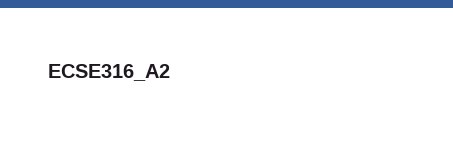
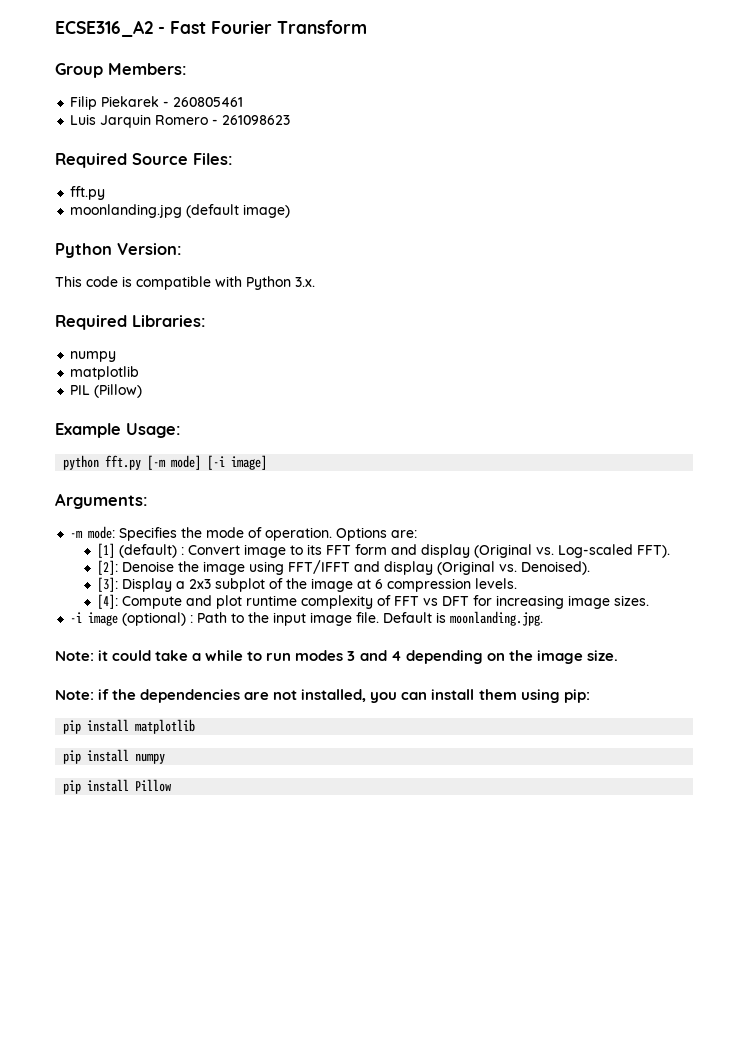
(170, 72) none -> [158,20,367,34] [55,63,187,78] [70,96,244,110] [70,114,291,128] [55,153,233,168] [70,186,106,200] [70,204,291,218] [55,243,182,258] [55,276,315,290] [55,315,206,330] [70,351,117,362] [70,366,140,380] [70,384,143,398] [55,423,181,438] [63,455,268,470] [55,493,148,509] [70,526,418,541] [97,543,671,558] [97,560,591,575] [97,577,518,592] [97,594,650,609] [70,611,544,626] [55,650,618,664] [55,689,590,703] [63,719,196,734] [63,749,166,764] [63,779,172,794] - Fast Fourier Transform // Group Members: // Filip Piekarek - 260805461 // Luis Jarquin Romero - 261098623 // Required Source Files: // fft.py // moonlanding.jpg (default image) // Python Version: // This code is compatible with Python 3.x. // Required Libraries: // numpy // matplotlib // PIL (Pillow) // Example Usage: // python fft.py [-m mode] [-i image] // Arguments: // -m mode: Specifies the mode of operation. Options are: // [1] (default) : Convert image to its FFT form and display (Original vs. Log-scaled FFT). // [2]: Denoise the image using FFT/IFFT and display (Original vs. Denoised). // [3]: Display a 2x3 subplot of the image at 6 compression levels. // [4]: Compute and plot runtime complexity of FFT vs DFT for increasing image sizes. // -i image (optional) : Path to the input image file. Default is moonlanding.jpg. // Note: it could take a while to run modes 3 and 4 depending on the image size. // Note: if the dependencies are not installed, you can install them using pip: // pip install matplotlib // pip install numpy // pip install Pillow

